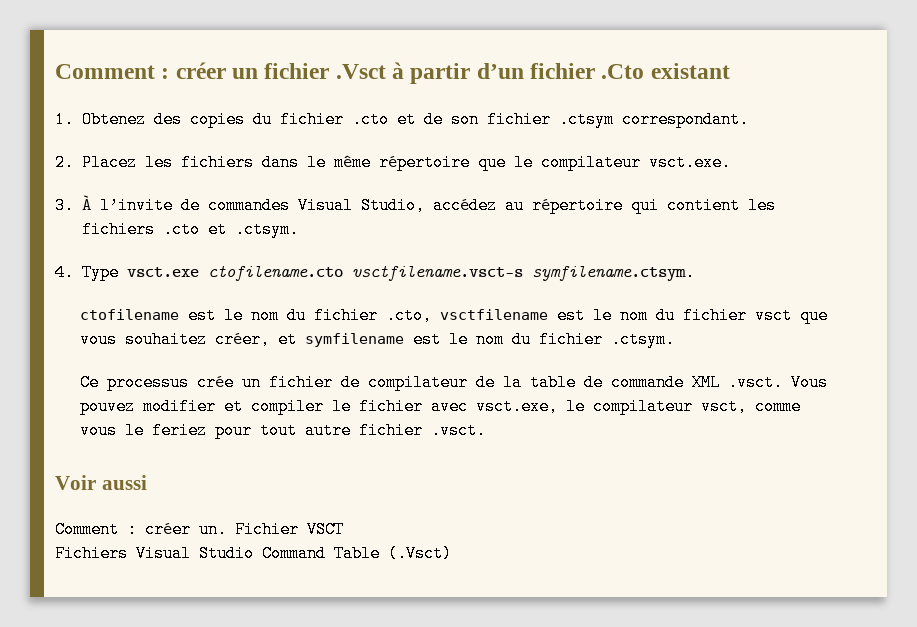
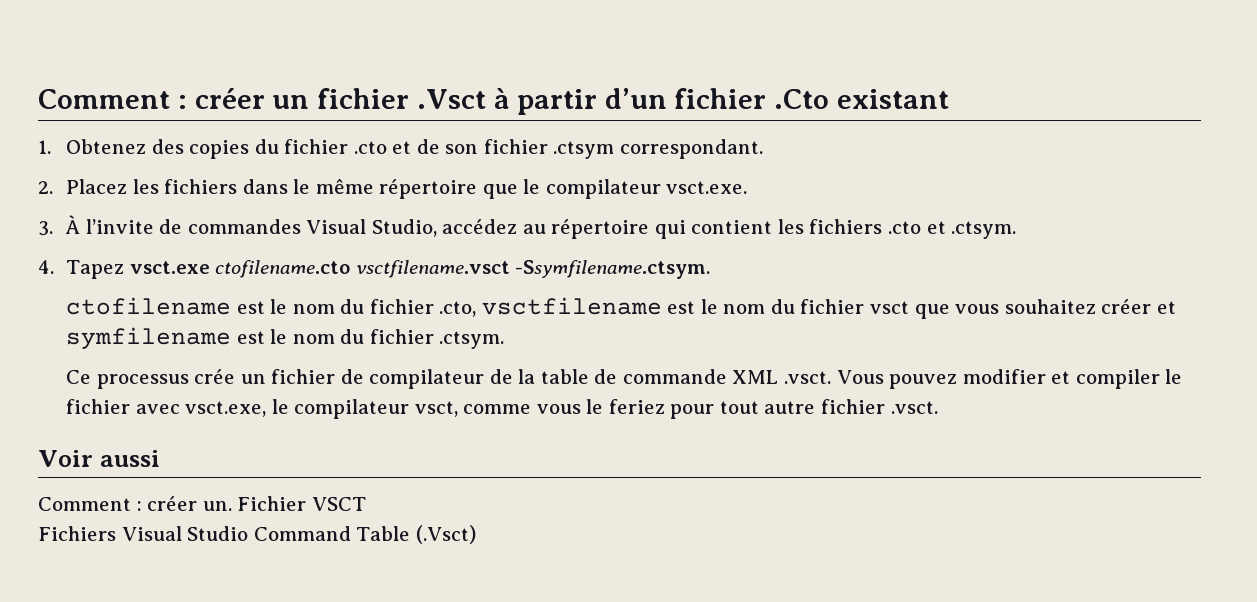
[82,264,119,281] Type -> [66,260,125,279] Tapez
[352,264,695,281] vsctfilename.vsct-s symfilename.ctsym. -> [355,260,711,279] vsctfilename.vsct -Ssymfilename.ctsym.
[214,331,270,348] créer, -> [1101,299,1152,314] créer

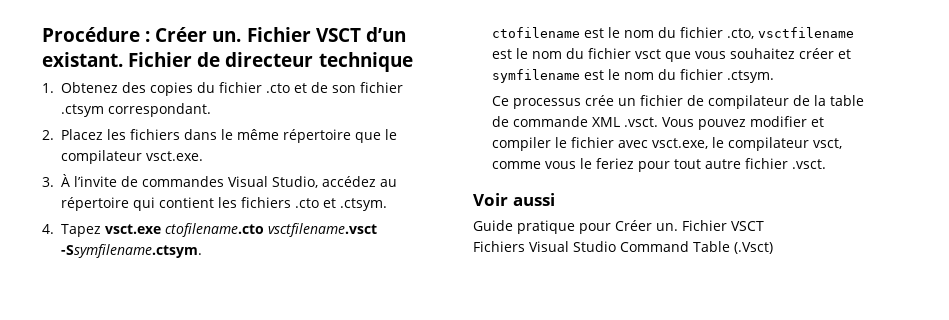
[38,88,950,115] Comment : créer un fichier .Vsct à partir d’un fichier .Cto existant -> [42,27,406,42] [42,52,413,72] Procédure : Créer un. Fichier VSCT d’un existant. Fichier de directeur technique
[38,496,198,511] Comment : créer -> [473,220,652,234] Guide pratique pour Créer

